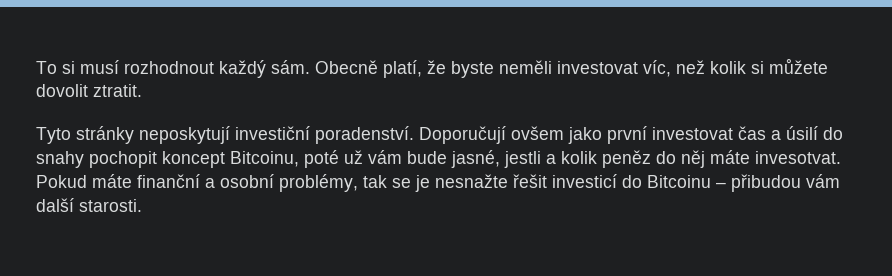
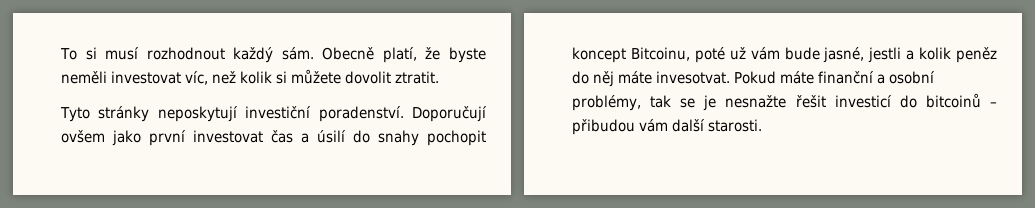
[647,175,711,188] Bitcoinu -> [925,93,981,108] bitcoinů

